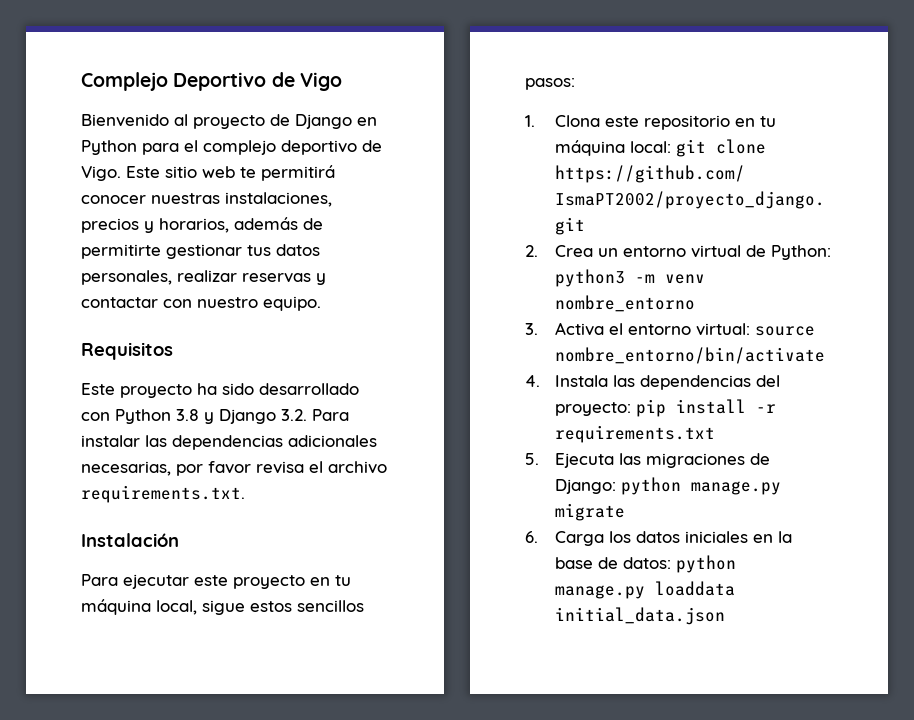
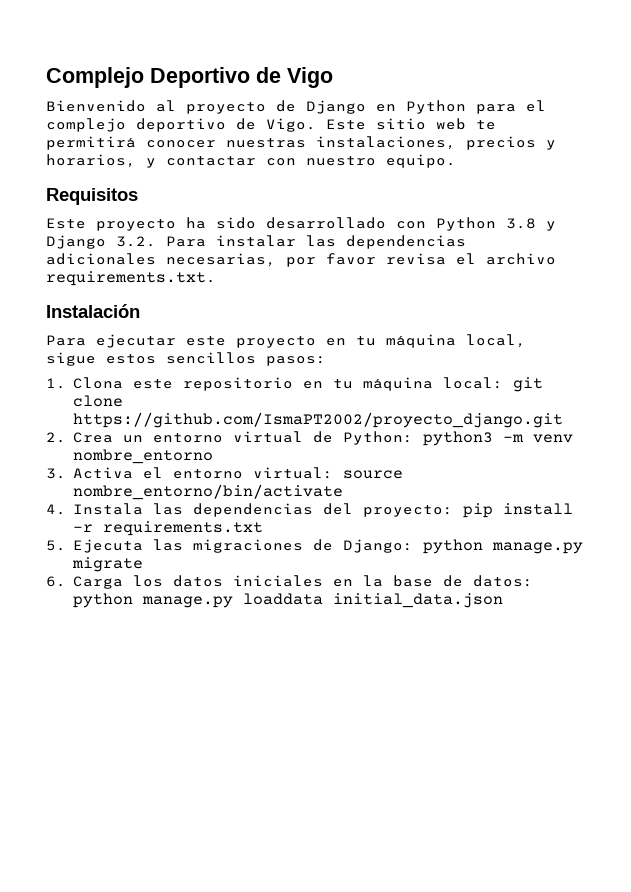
[234,217,323,230] [81,244,320,259] [81,270,311,285] además de permitirte gestionar tus datos personales, realizar reservas -> (136, 161) none

